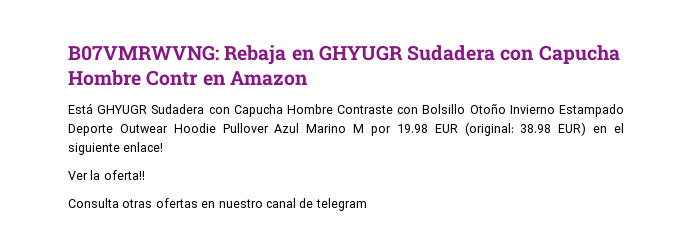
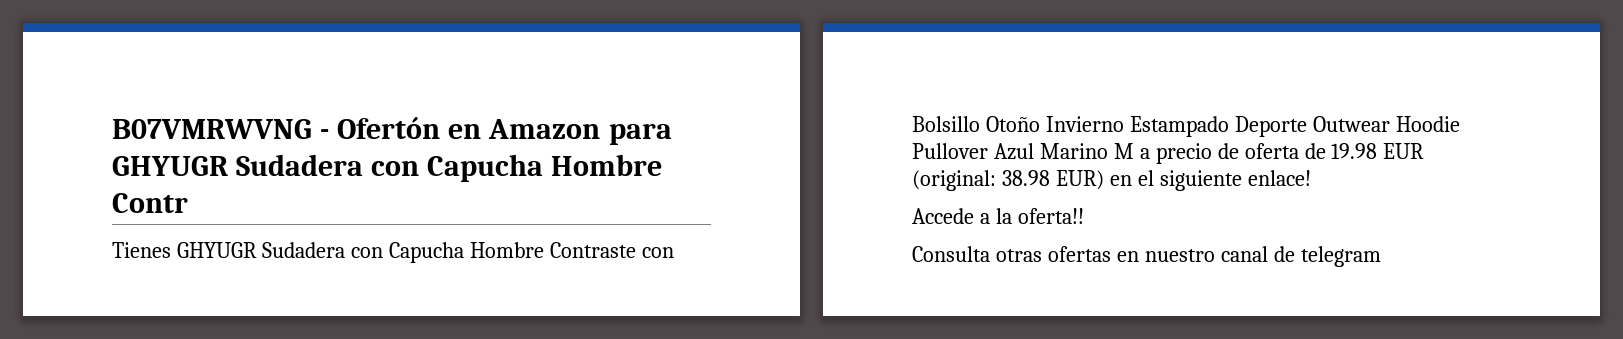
[68,45,315,65] B07VMRWVNG: Rebaja en -> [112,117,672,145] B07VMRWVNG - Ofertón en Amazon para
[202,71,308,86] [68,103,93,114] en Amazon // Está -> [112,242,171,258] // Tienes
[371,126,391,136] por -> [1139,143,1326,164] a precio de oferta de
[68,171,88,180] Ver -> [912,208,990,224] Accede a

